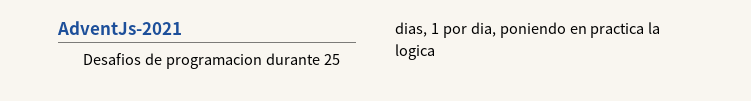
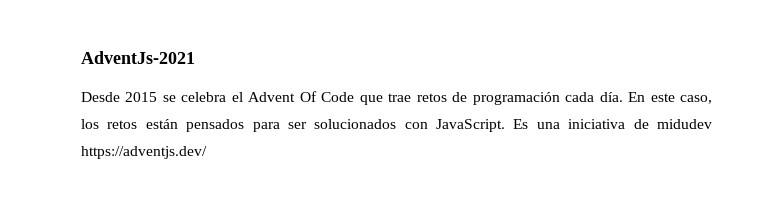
[83,53,340,69] [395,22,661,38] [395,44,435,60] Desafios de programacion durante 25 dias, 1 por dia, poniendo en practica la logica -> [81,91,713,105] [81,119,712,132] [81,146,207,159] Desde 2015 se celebra el Advent Of Code que trae retos de programación cada día. En este caso, los retos están pensados para ser solucionados con JavaScript. Es una iniciativa de midudev https://adventjs.dev/

